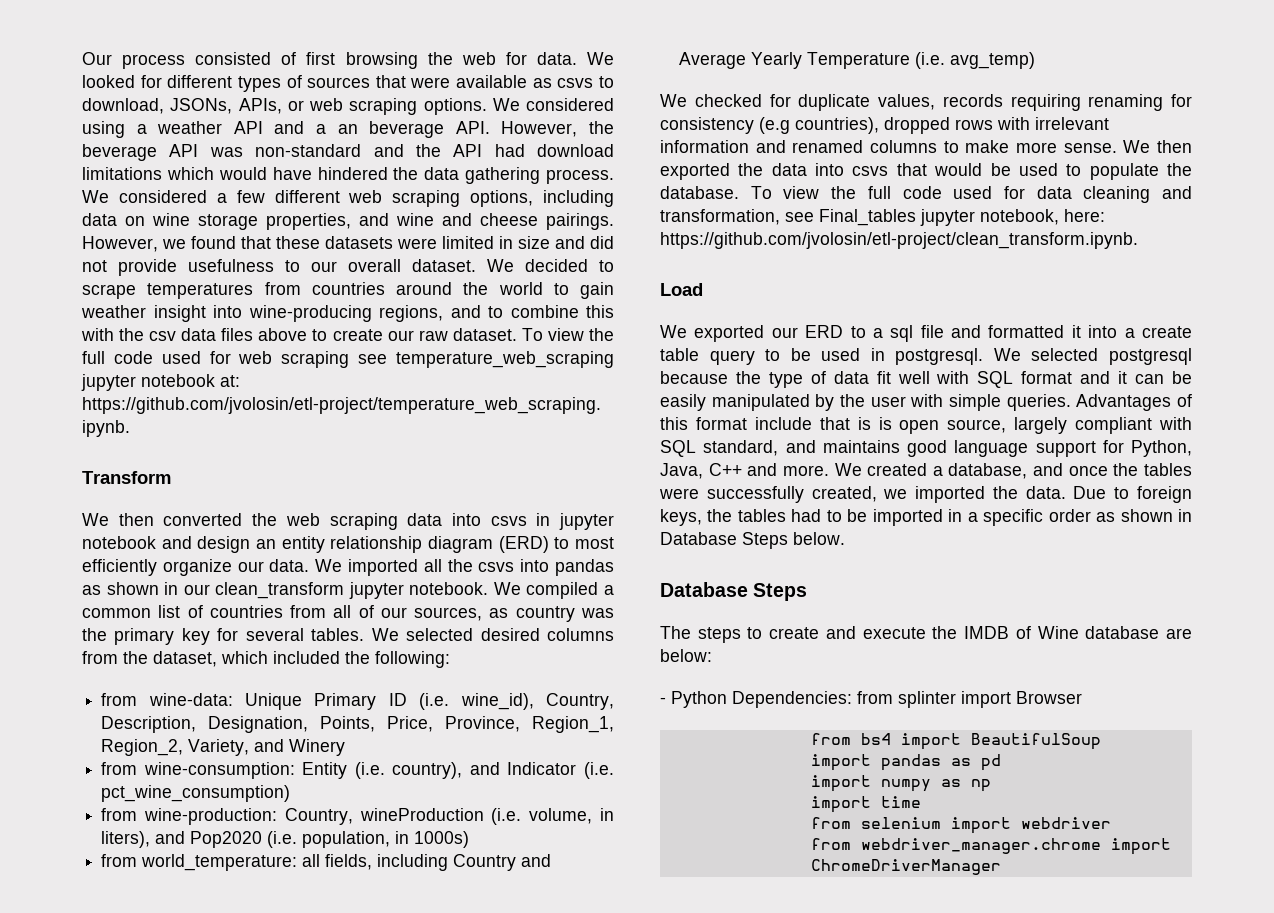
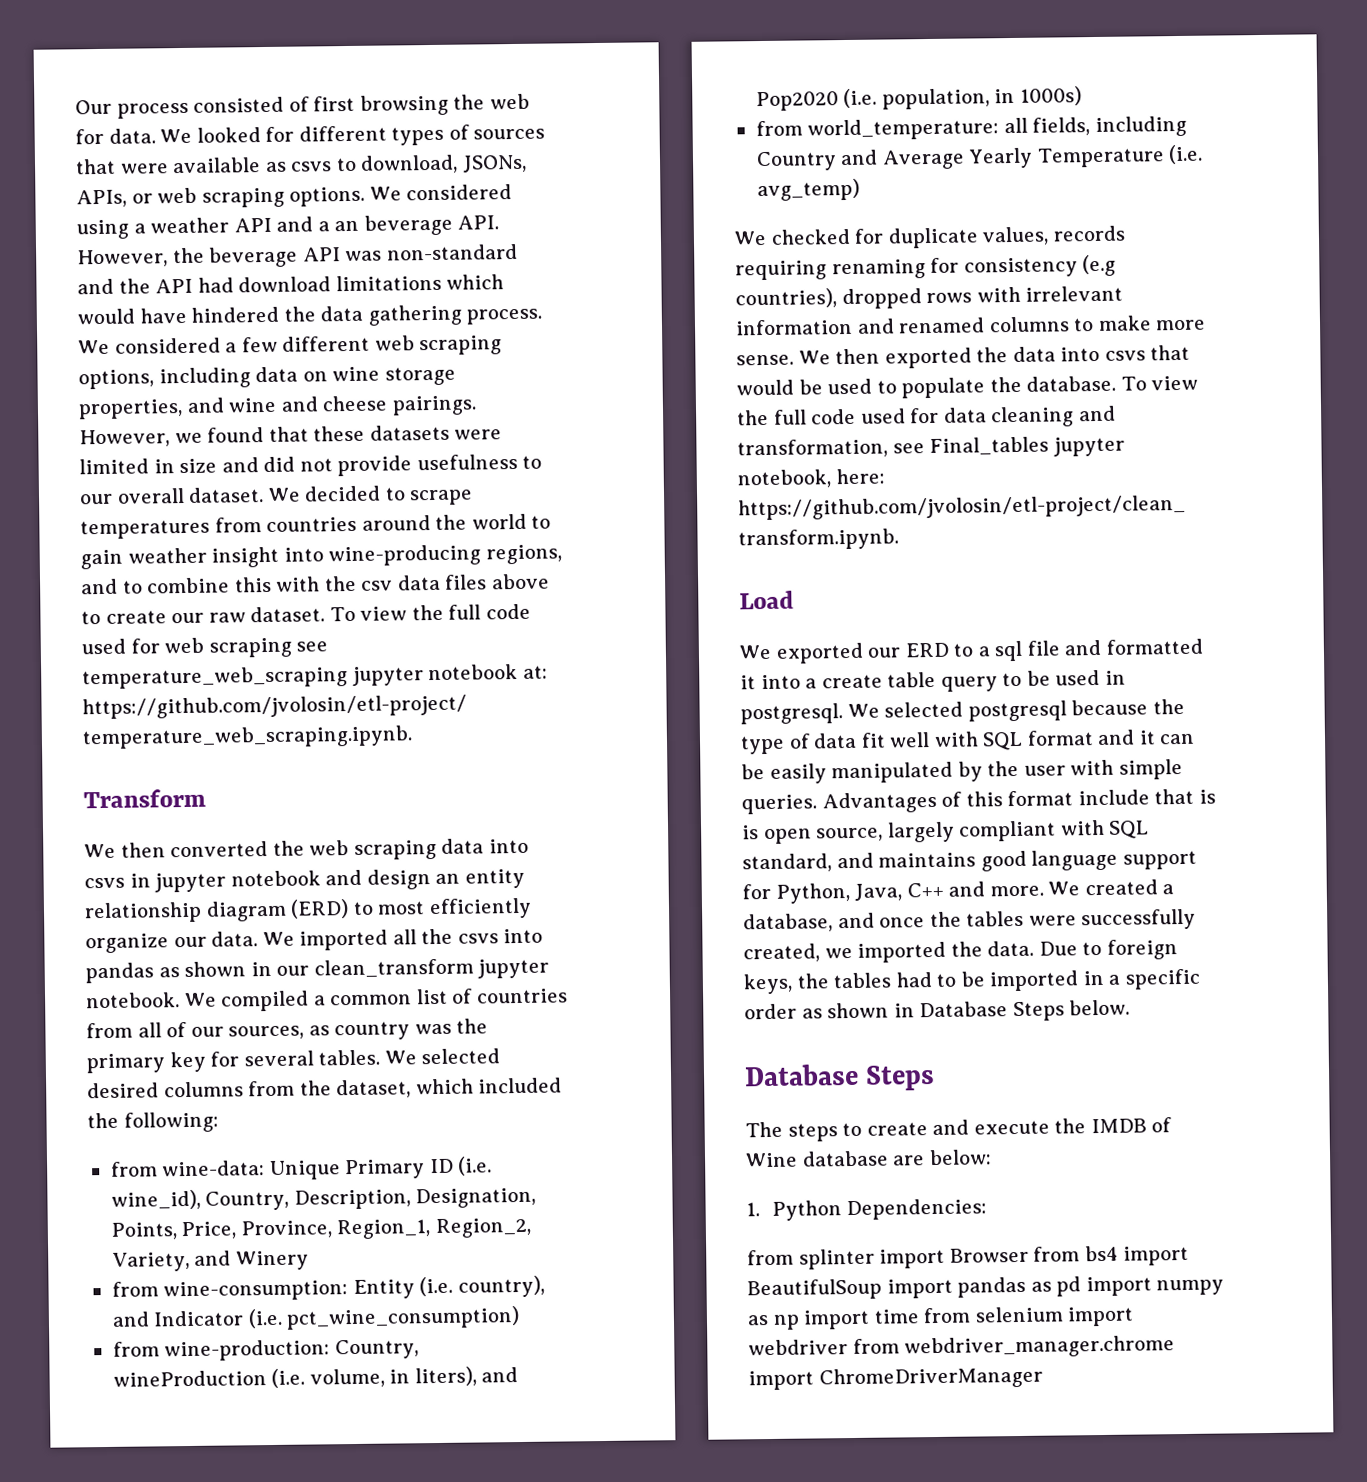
[660,697,666,704] - -> [746,1202,760,1217] 1.
(852, 699) none -> (988, 1209) //
(1082, 697) // -> (1029, 1255) none
(1101, 741) // -> (882, 1289) none
(1001, 762) // -> (1082, 1286) none
(991, 785) // -> (800, 1322) none
(921, 802) // -> (920, 1316) none
(1111, 823) // -> (848, 1347) none

